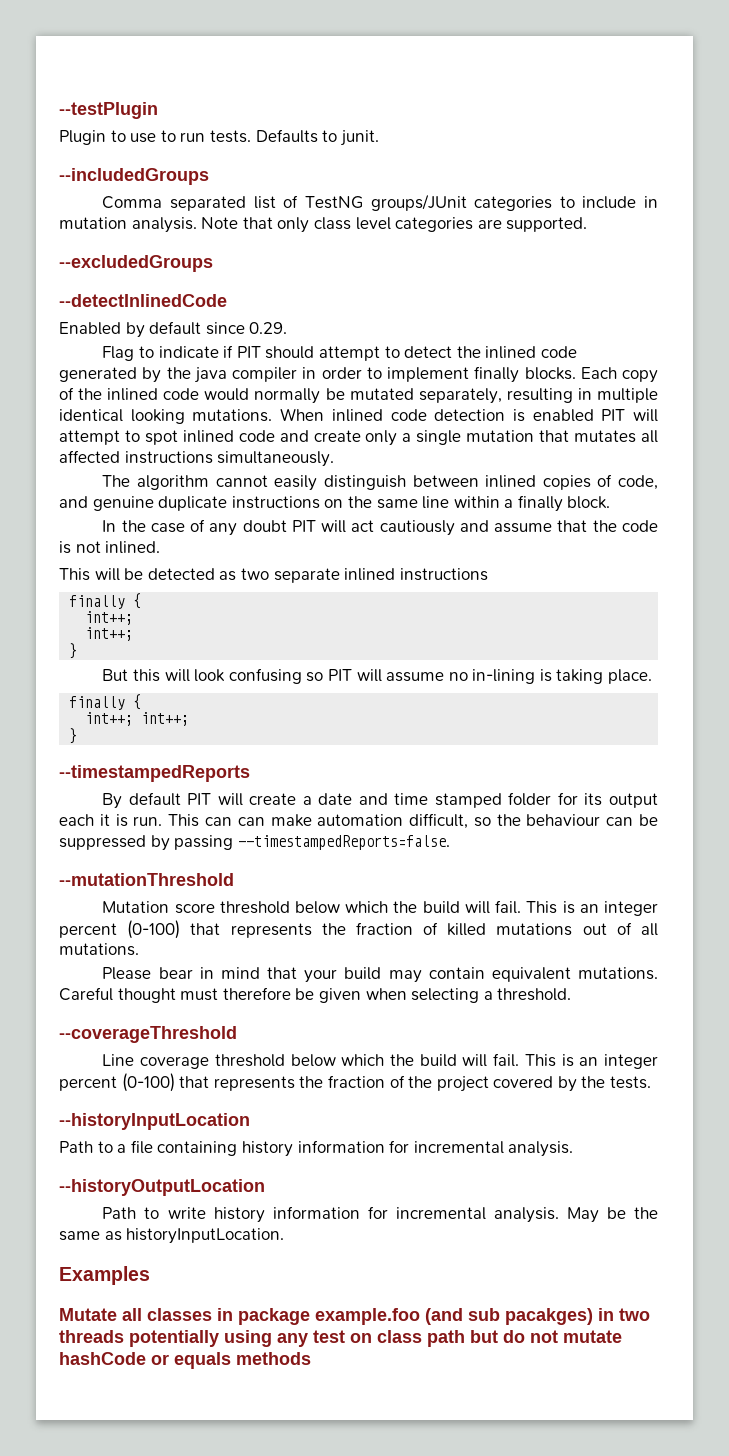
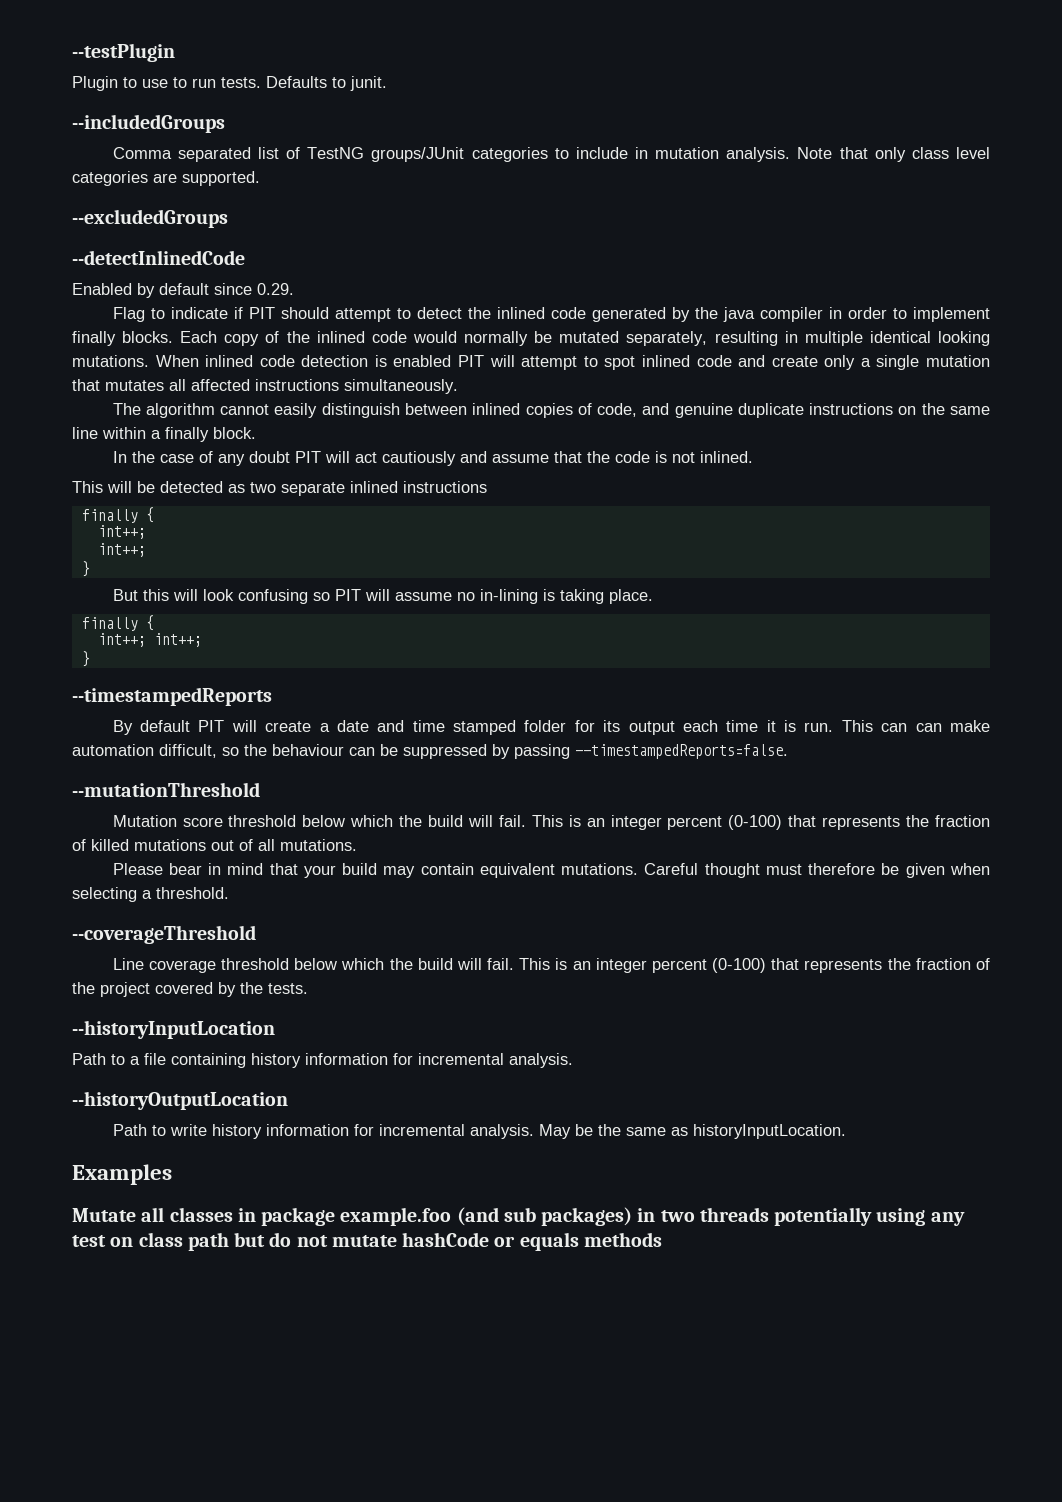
(94, 820) none -> [726,720,759,732] time
[505,1308,593,1325] pacakges) -> [541,1207,633,1226] packages)

